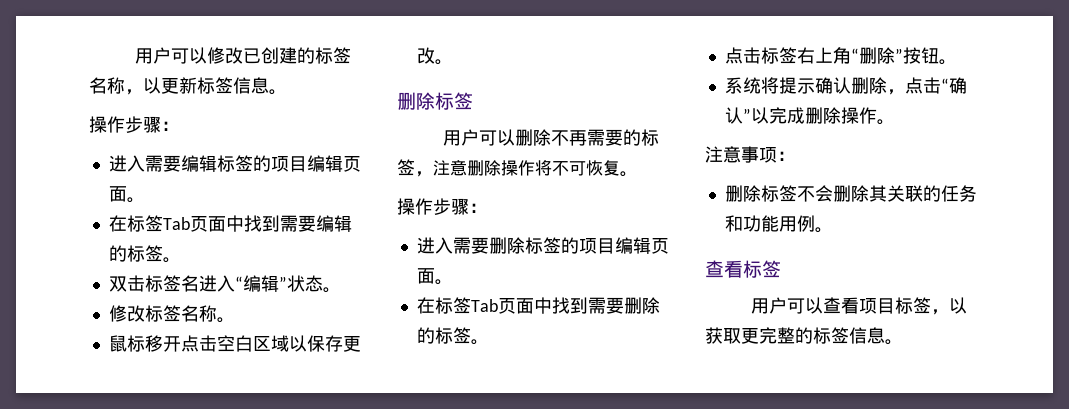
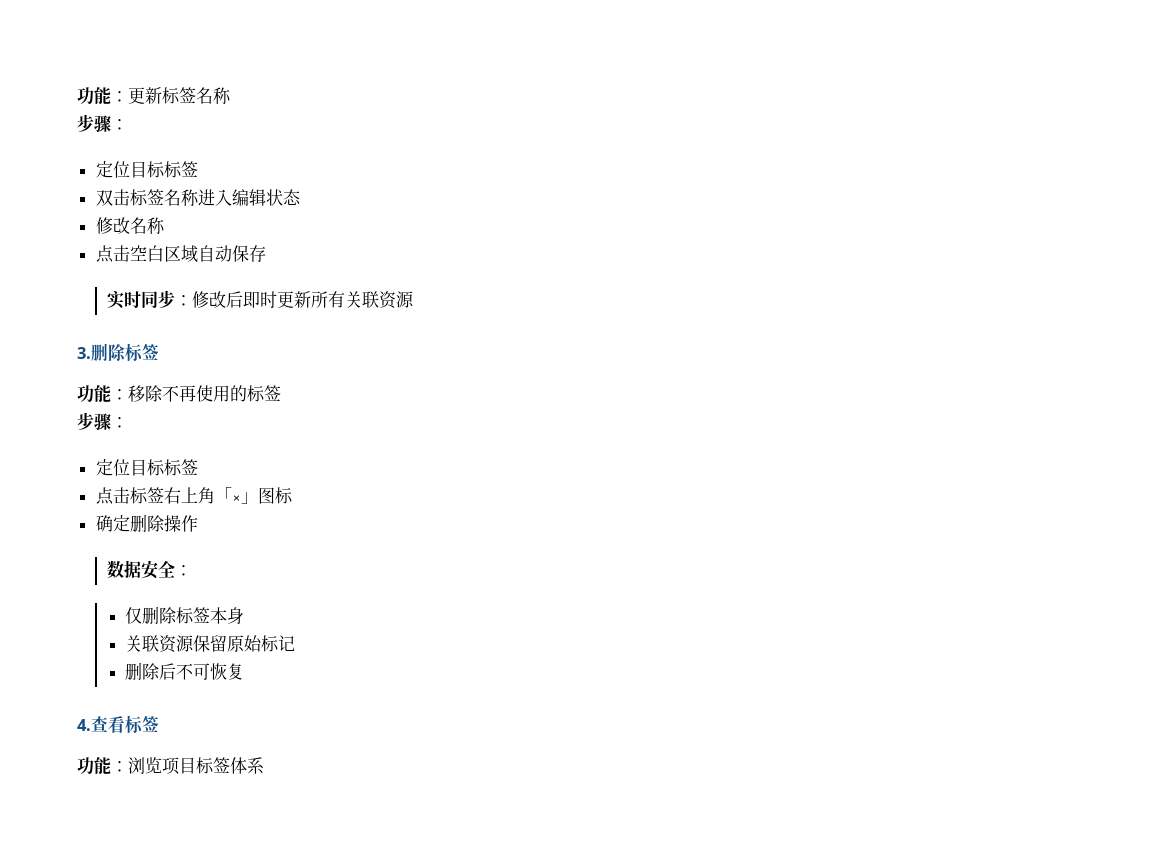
[135,47,352,64] [89,77,287,95] [89,116,179,133] [108,155,361,172] [108,186,145,203] [108,215,352,232] [108,245,181,263] 用户可以修改已创建的标签名称，以更新标签信息。 // 操作步骤： // 进入需要编辑标签的项目编辑页面。 // 在标签Tab页面中找到需要编辑的标签。 -> [77,87,231,104] [77,114,128,132] [95,161,198,178] 功能：更新标签名称 // 步骤： // 定位目标标签
[198,275,287,292] 进入“编辑” -> [180,189,266,206] 称进入编辑
[322,287,341,293] [108,305,235,323] [108,335,181,352] 。 // 修改标签名称。 // 鼠标移开 -> [95,217,165,234] // 修改名称 //
[288,335,307,352] 以 -> [197,245,232,262] 自动
[342,336,361,352] [416,47,453,65] [397,92,473,110] [443,129,660,146] [397,159,638,177] [397,198,487,215] [416,237,669,254] [416,268,453,285] [416,297,660,314] [416,327,489,345] [724,47,957,65] [724,77,967,95] [724,107,895,125] [705,146,795,163] [724,185,977,202] [724,215,833,233] [705,260,781,278] [751,297,968,315] [705,327,903,345] 更改。 // 删除标签 // 用户可以删除不再需要的标签，注意删除操作将不可恢复。 // 操作步骤： // 进入需要删除标签的项目编辑页面。 // 在标签Tab页面中找到需要删除的标签。 // 点击标签右上角“删除”按钮。 // 系统将提示确认删除，点击“确认”以完成删除操作。 // 注意事项： // 删除标签不会删除其关联的任务和功能用例。 // 查看标签 // 用户可以查看项目标签，以获取更完整的标签信息。 -> [106,290,414,309] [77,343,159,362] [77,385,281,402] [77,412,128,430] [95,459,198,476] [95,487,293,505] [95,514,198,532] [106,560,192,579] [125,606,245,624] [125,635,296,653] [125,662,245,680] [77,715,159,733] [77,757,264,775] // 实时同步：修改后即时更新所有关联资源 // 3.删除标签 // 功能：移除不再使用的标签 // 步骤： // 定位目标标签 // 点击标签右上角「×」图标 // 确定删除操作 // 数据安全： // 仅删除标签本身 // 关联资源保留原始标记 // 删除后不可恢复 // 4.查看标签 // 功能：浏览项目标签体系

